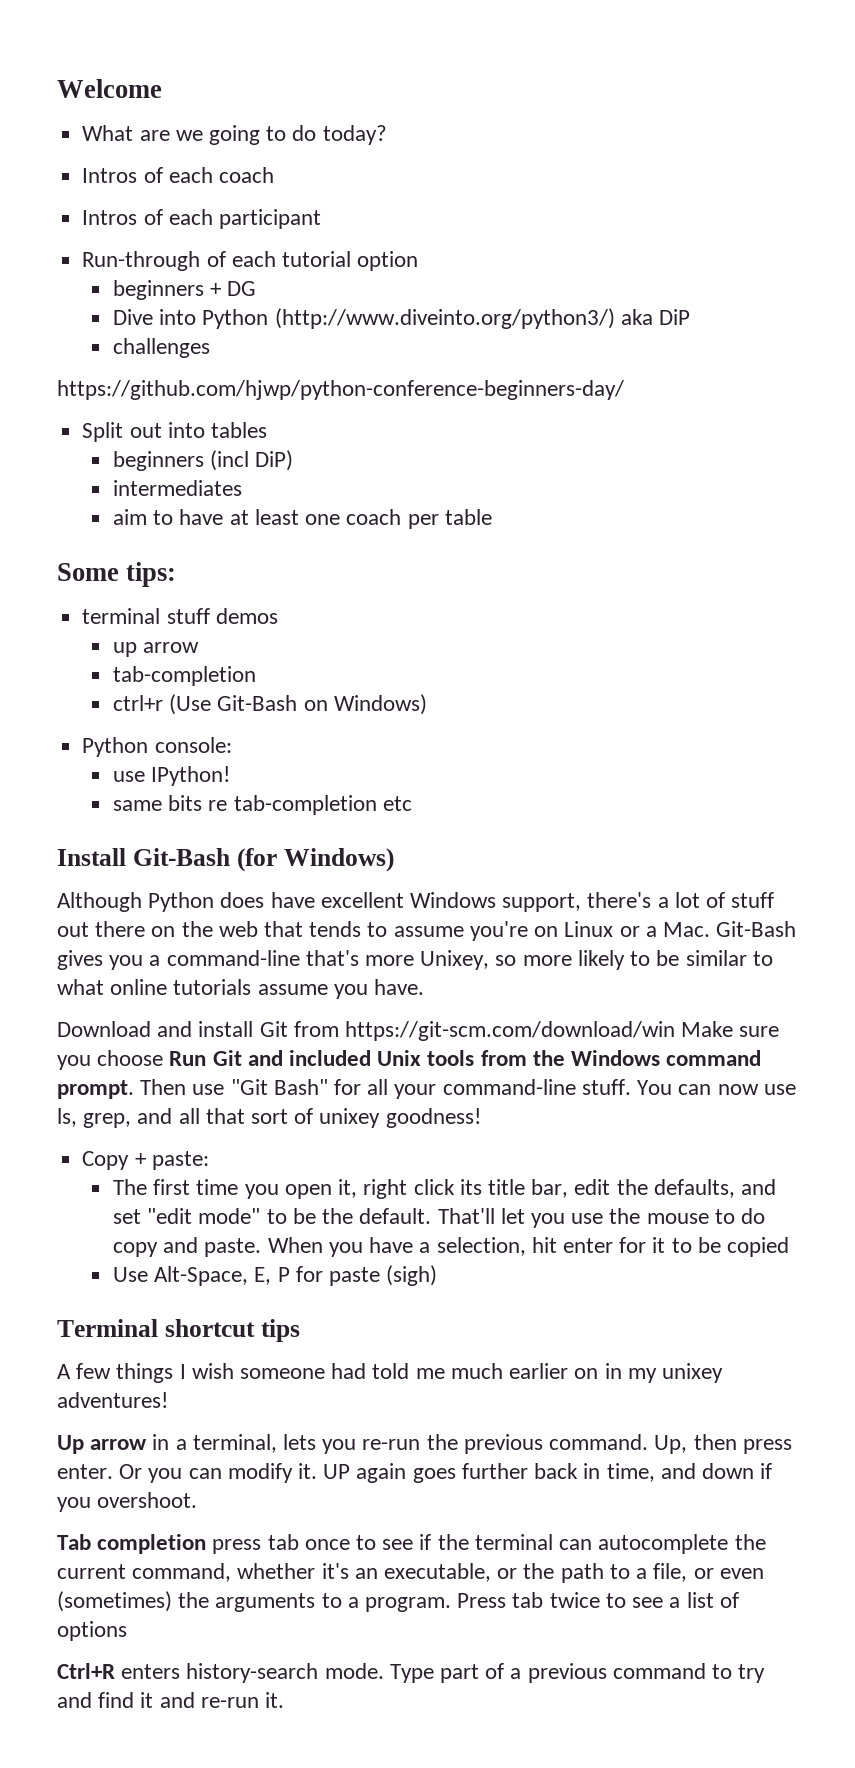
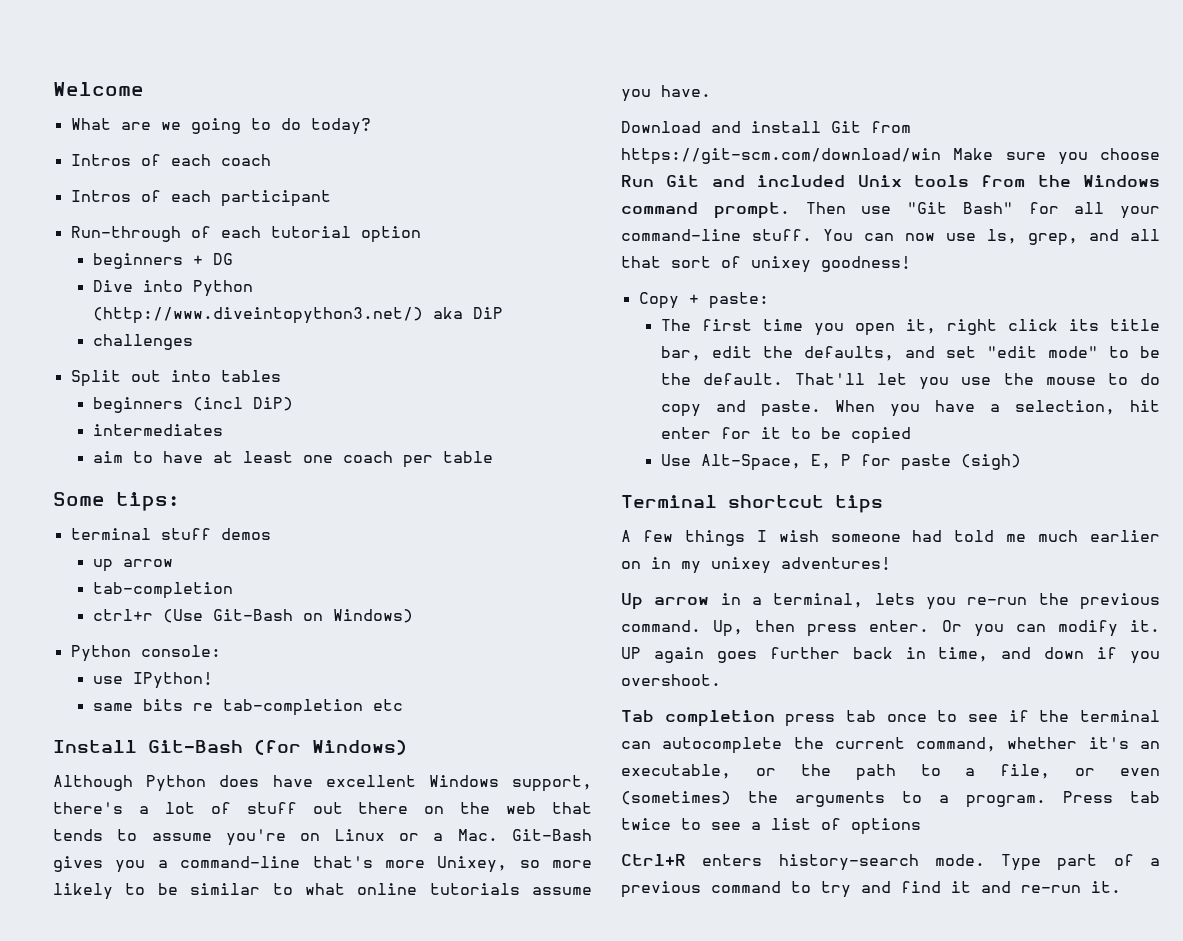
[274,308,615,329] (http://www.diveinto.org/python3/) -> [92,307,423,324] (http://www.diveintopython3.net/)
[57,380,624,400] // https://github.com/hjwp/python-conference-beginners-day/ -> (193, 342) none

